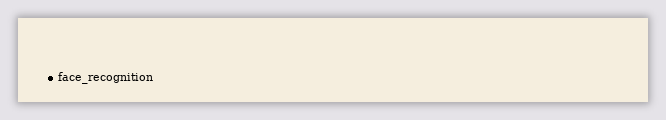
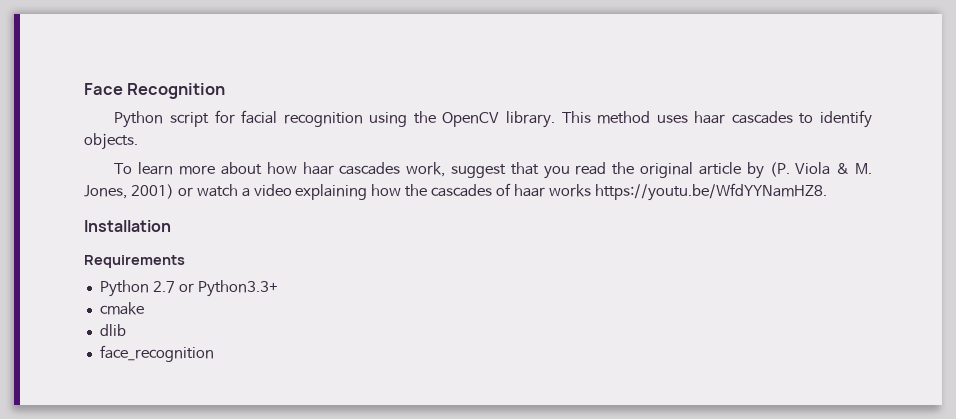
(58, 78) none -> [84,83,226,99] [114,110,872,128] [84,133,138,150] [114,162,872,179] [84,183,827,201] [84,220,171,232] [84,255,185,268] [99,280,278,297] [99,302,144,315] [99,324,126,336] Face Recognition // Python script for facial recognition using the OpenCV library. This method uses haar cascades to identify objects. // To learn more about how haar cascades work, suggest that you read the original article by (P. Viola & M. Jones, 2001) or watch a video explaining how the cascades of haar works https://youtu.be/WfdYYNamHZ8. // Installation // Requirements // Python 2.7 or Python3.3+ // cmake // dlib //

